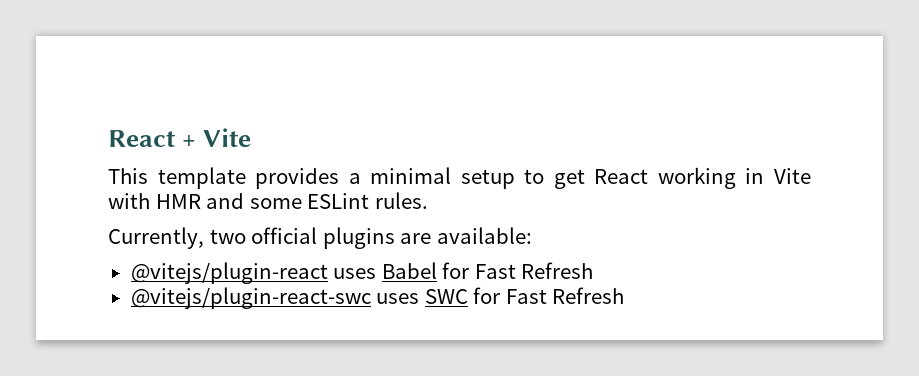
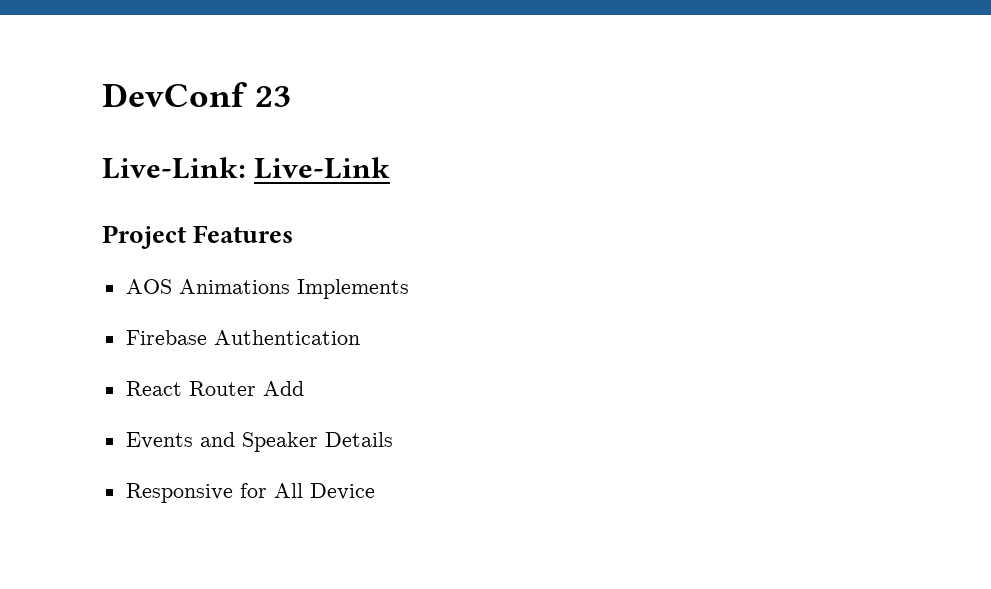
[108,128,252,147] [108,167,811,189] [108,192,428,209] [108,227,532,249] [130,262,594,284] [130,287,625,309] React + Vite // This template provides a minimal setup to get React working in Vite with HMR and some ESLint rules. // Currently, two official plugins are available: // @vitejs/plugin-react uses Babel for Fast Refresh // @vitejs/plugin-react-swc uses SWC for Fast Refresh -> [102,82,291,107] [102,157,391,179] [102,225,294,249] [125,279,409,299] [125,330,360,345] [125,381,304,396] [125,432,393,452] [125,483,375,503] DevConf 23 // Live-Link: Live-Link // Project Features // AOS Animations Implements // Firebase Authentication // React Router Add // Events and Speaker Details // Responsive for All Device

